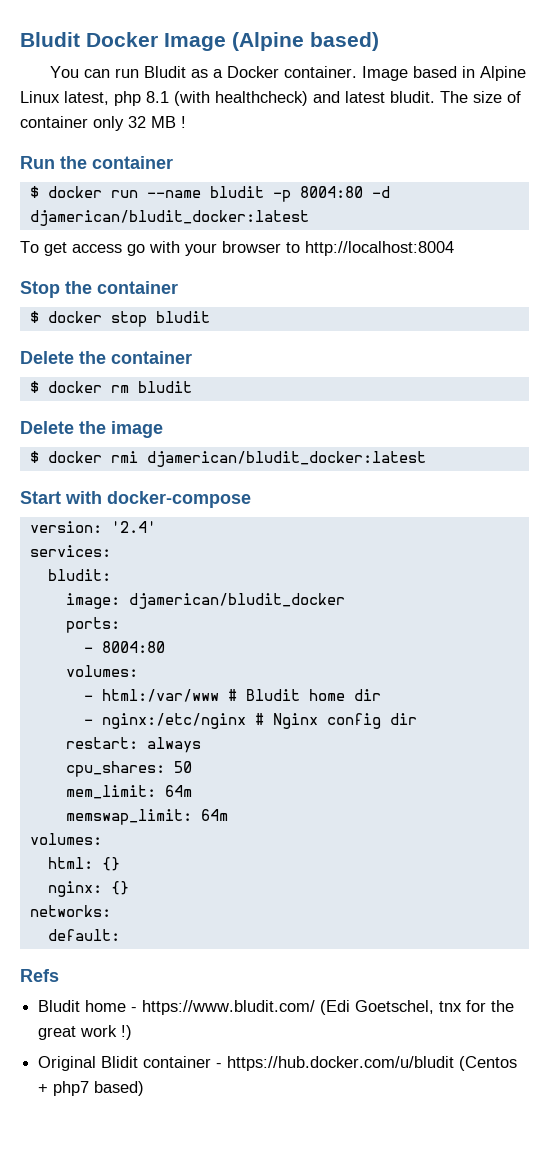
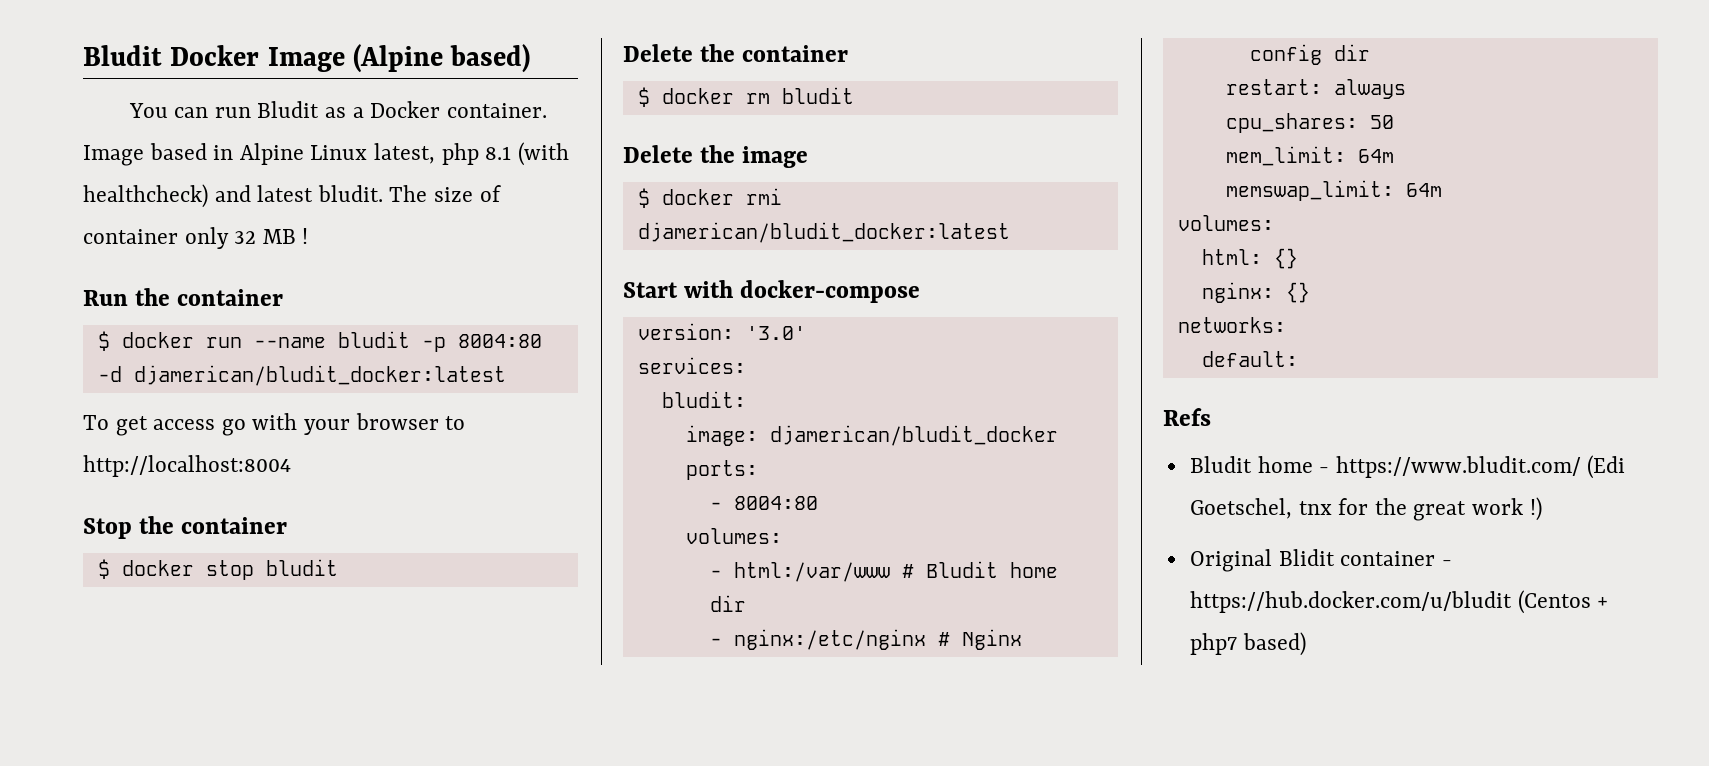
[110,521,156,533] '2.4' -> [745,326,806,340] '3.0'

